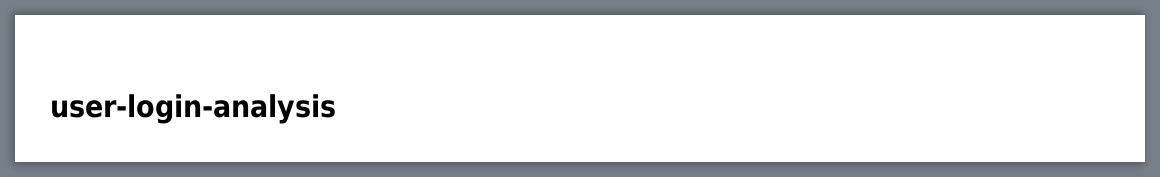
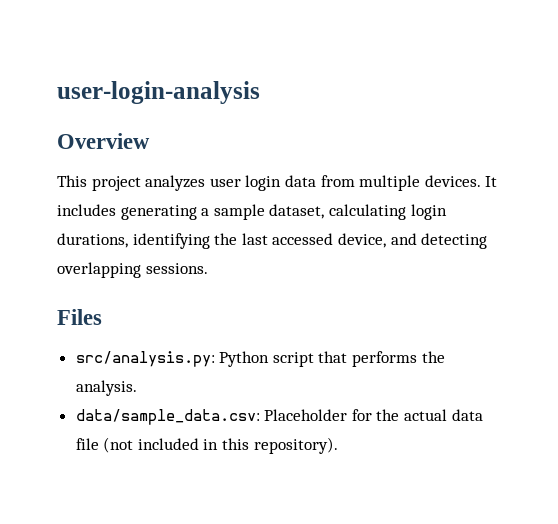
(336, 109) none -> [57,133,150,149] [57,175,498,191] [57,204,447,220] [57,233,488,249] [57,262,208,278] [57,309,102,325] [75,351,445,367] [75,380,137,396] [75,409,483,425] [75,437,338,454] // Overview // This project analyzes user login data from multiple devices. It includes generating a sample dataset, calculating login durations, identifying the last accessed device, and detecting overlapping sessions. // Files // src/analysis.py: Python script that performs the analysis. // data/sample_data.csv: Placeholder for the actual data file (not included in this repository).

